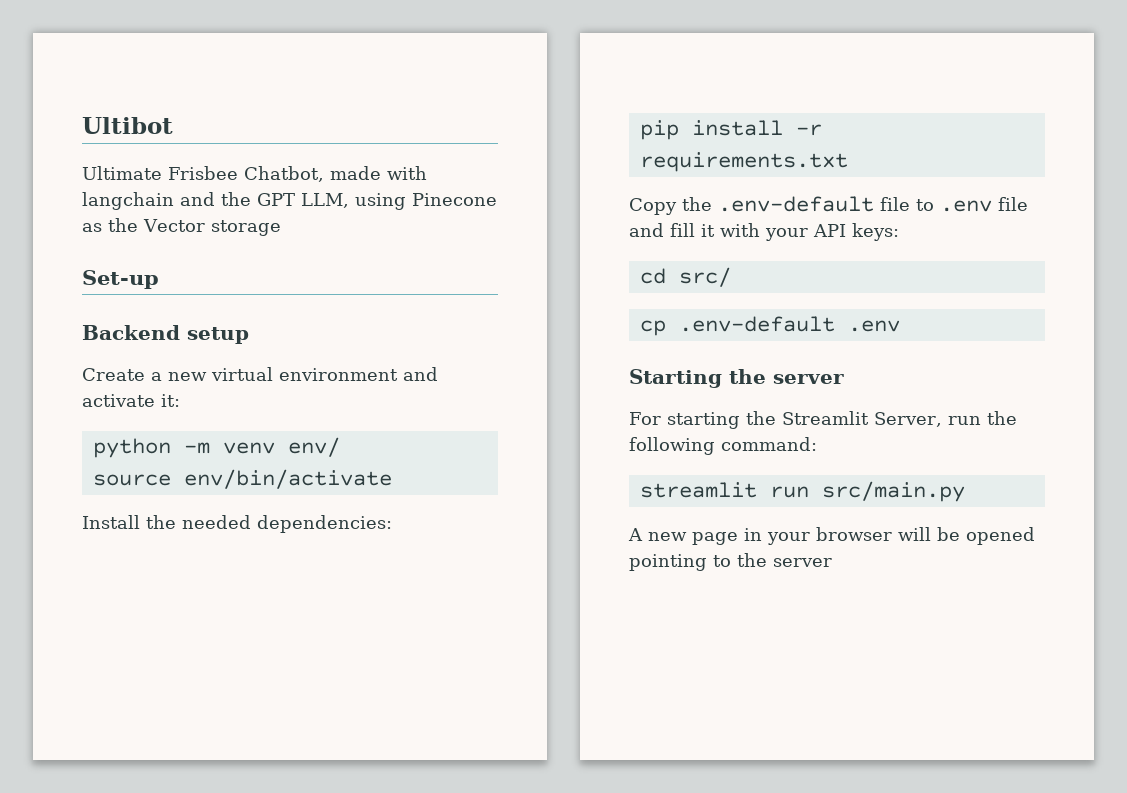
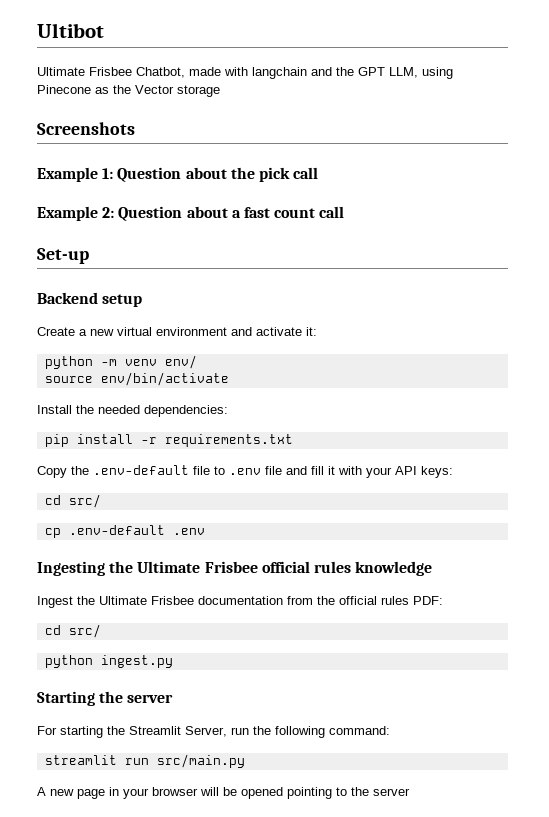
(281, 228) none -> [37,122,135,135] [37,167,319,182] [37,206,345,221] // Screenshots // Example 1: Question about the pick call // Example 2: Question about a fast count call
(900, 326) none -> [37,561,433,576] [37,596,443,608] [44,624,101,638] [44,655,173,668] // Ingesting the Ultimate Frisbee official rules knowledge // Ingest the Ultimate Frisbee documentation from the official rules PDF: // cd src/ // python ingest.py

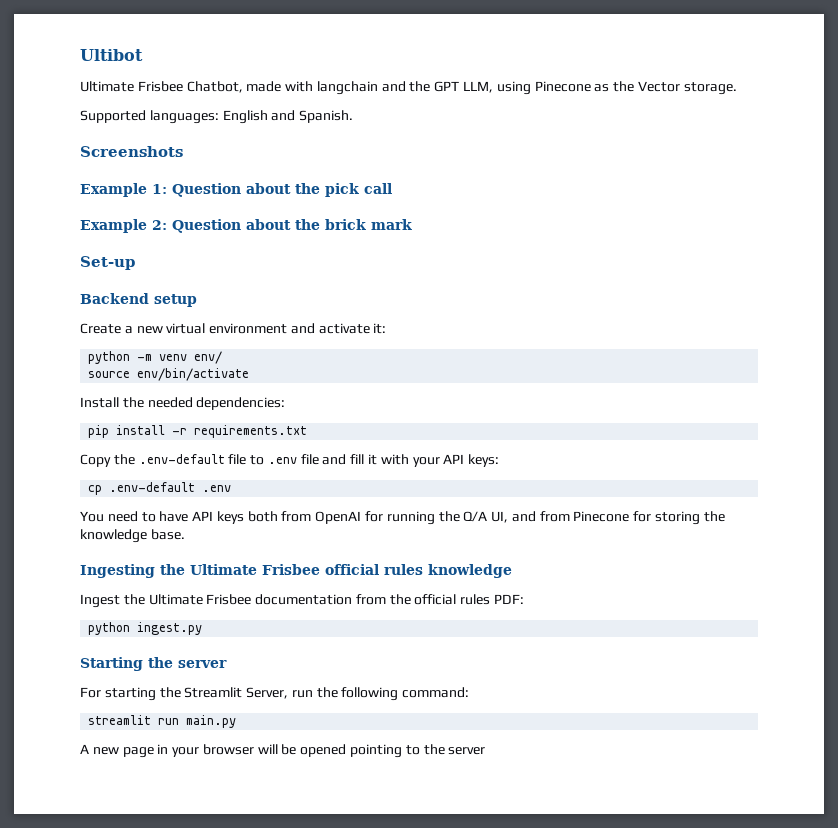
[177,85,220,97] storage -> [683,82,737,95] [80,110,354,124] storage. // Supported languages: English and Spanish.
[231,206,345,218] a fast count call -> [295,219,412,230] the brick mark
[44,494,101,508] // cd src/ -> (500, 460) none
(205, 531) none -> [80,511,725,525] [80,529,185,543] // You need to have API keys both from OpenAI for running the Q/A UI, and from Pinecone for storing the knowledge base.
[44,624,101,638] // cd src/ -> (525, 599) none
[156,754,245,768] src/main.py -> [186,715,237,728] main.py

